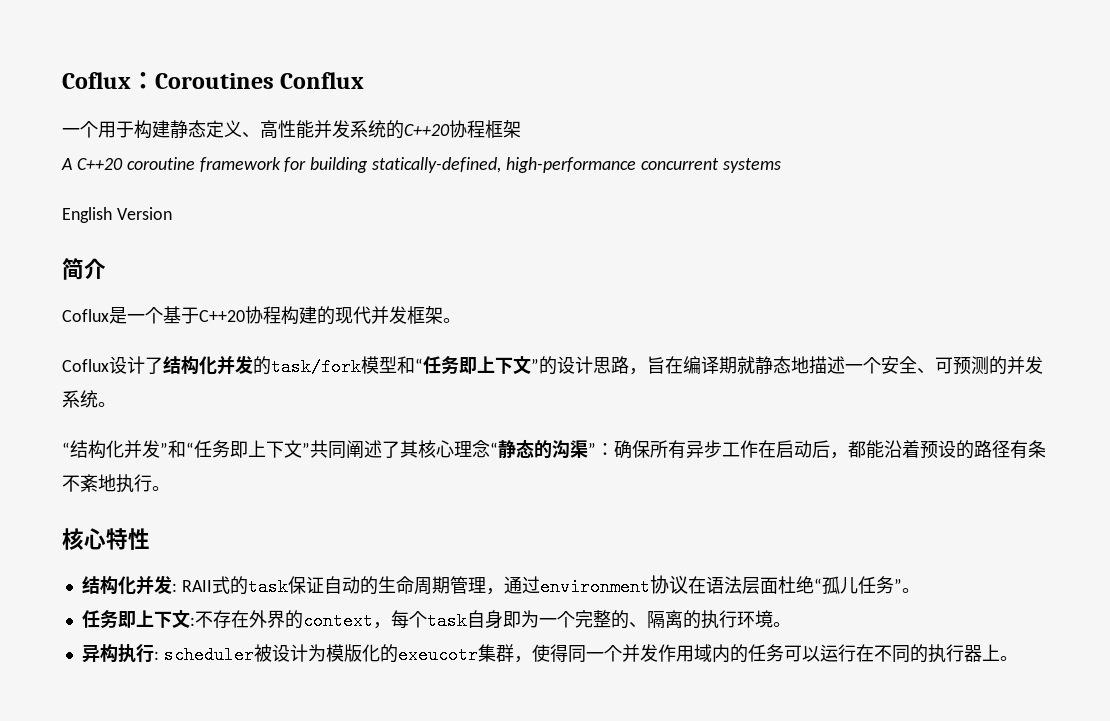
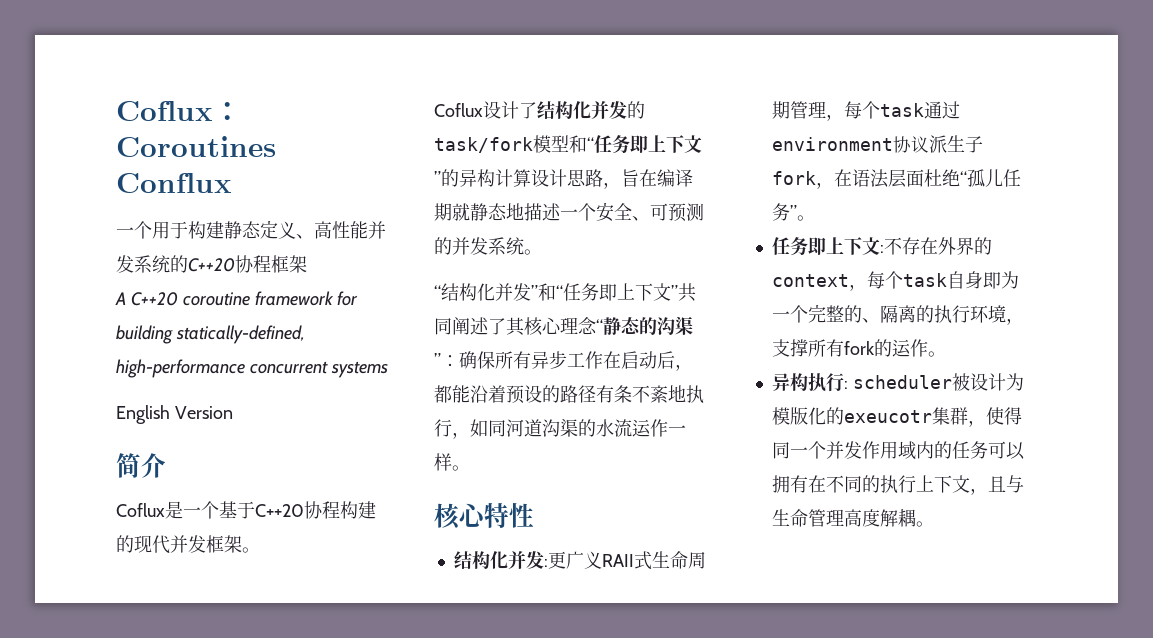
(557, 365) none -> [459,169,531,187] 异构计算
(152, 483) none -> [452,419,686,439] [434,453,452,471] ，如同河道沟渠的水流运作一样
[181,576,378,596] RAII式的task保证自动的 -> [547,551,652,570] 更广义RAII式
(504, 591) none -> [843,101,924,119] 每个task
(688, 584) none -> [928,135,983,153] [771,171,834,189] 派生子fork，
(773, 619) none -> [1005,318,1024,325] [771,339,928,357] ，支撑所有fork的运作
[819,644,856,662] 运行 -> [771,475,808,493] 拥有
[963,644,1000,662] 器上 -> [915,475,1024,495] [771,508,916,527] 上下文，且与生命管理高度解耦

